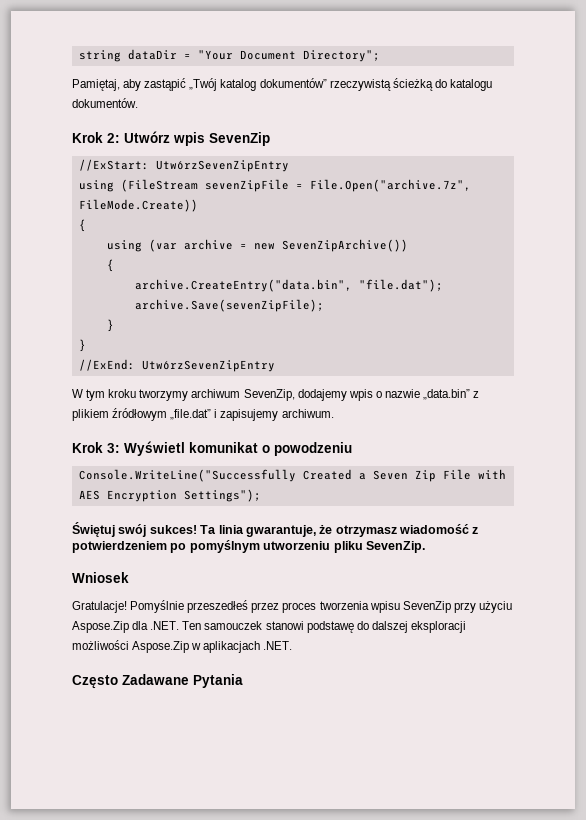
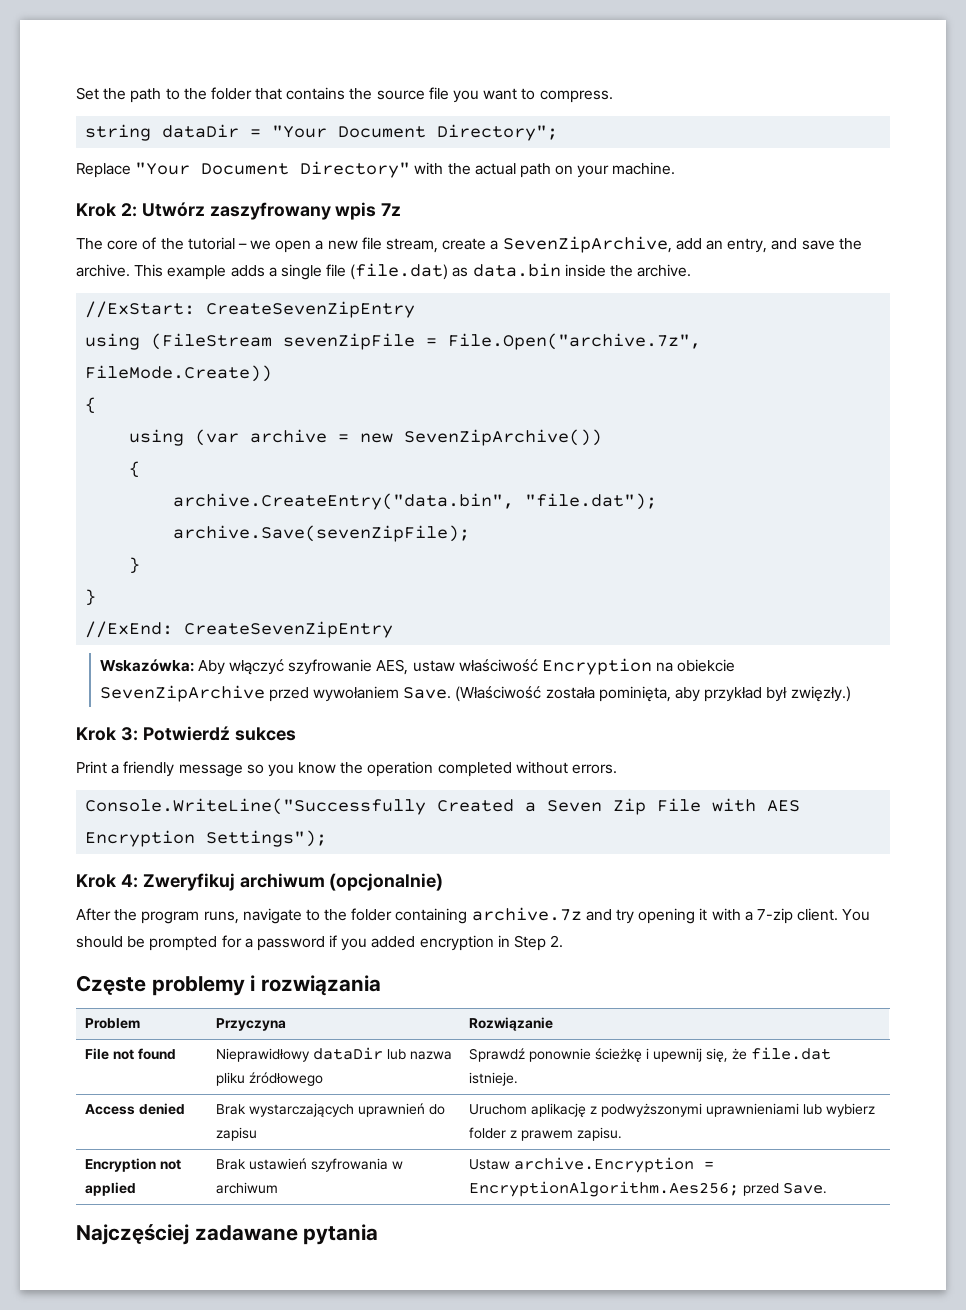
(78, 56) none -> [76,87,613,103] Set the path to the folder that contains the source file you want to compress. //
[72,78,492,91] [72,98,138,108] [72,131,270,146] Pamiętaj, aby zastąpić „Twój katalog dokumentów” rzeczywistą ścieżką do katalogu dokumentów. // Krok 2: Utwórz wpis SevenZip -> [76,161,676,178] [76,202,402,220] [76,236,862,253] [76,263,692,280] Replace "Your Document Directory" with the actual path on your machine. // Krok 2: Utwórz zaszyfrowany wpis 7z // The core of the tutorial – we open a new file stream, create a SevenZipArchive, add an entry, and save the archive. This example adds a single file (file.dat) as data.bin inside the archive.
[155,160,289,172] UtwórzSevenZipEntry -> [206,301,416,318] CreateSevenZipEntry
[141,360,275,372] [72,389,480,401] [72,408,334,421] [72,441,352,456] UtwórzSevenZipEntry // W tym kroku tworzymy archiwum SevenZip, dodajemy wpis o nazwie „data.bin” z plikiem źródłowym „file.dat” i zapisujemy archiwum. // Krok 3: Wyświetl komunikat o powodzeniu -> [184,621,394,638] [99,658,736,675] [99,685,851,702] [76,726,296,741] [76,761,618,777] CreateSevenZipEntry // Wskazówka: Aby włączyć szyfrowanie AES, ustaw właściwość Encryption na obiekcie SevenZipArchive przed wywołaniem Save. (Właściwość została pominięta, aby przykład był zwięzły.) // Krok 3: Potwierdź sukces // Print a friendly message so you know the operation completed without errors.
[72,522,479,537] [72,540,425,553] [72,572,129,583] [72,600,512,613] [72,621,466,633] [72,640,293,653] [72,674,243,689] Świętuj swój sukces! Ta linia gwarantuje, że otrzymasz wiadomość z potwierdzeniem po pomyślnym utworzeniu pliku SevenZip. // Wniosek // Gratulacje! Pomyślnie przeszedłeś przez proces tworzenia wpisu SevenZip przy użyciu Aspose.Zip dla .NET. Ten samouczek stanowi podstawę do dalszej eksploracji możliwości Aspose.Zip w aplikacjach .NET. // Często Zadawane Pytania -> [76,873,444,891] [76,907,871,924] [76,935,564,951] [76,975,382,996] [84,1018,140,1029] [215,1018,286,1031] [468,1017,553,1031] [84,1048,176,1060] [215,1047,452,1062] [215,1072,323,1086] [468,1047,831,1062] [468,1072,518,1086] [84,1103,185,1115] [215,1103,445,1117] [215,1127,257,1141] [468,1103,875,1117] [468,1127,622,1141] [84,1158,181,1172] [84,1182,136,1196] [215,1158,403,1172] [215,1182,278,1194] [468,1157,714,1173] [468,1181,827,1197] [76,1224,379,1245] Krok 4: Zweryfikuj archiwum (opcjonalnie) // After the program runs, navigate to the folder containing archive.7z and try opening it with a 7‑zip client. You should be prompted for a password if you added encryption in Step 2. // Częste problemy i rozwiązania // Problem | Przyczyna | Rozwiązanie // File not found | Nieprawidłowy dataDir lub nazwa pliku źródłowego | Sprawdź ponownie ścieżkę i upewnij się, że file.dat istnieje. // Access denied | Brak wystarczających uprawnień do zapisu | Uruchom aplikację z podwyższonymi uprawnieniami lub wybierz folder z prawem zapisu. // Encryption not applied | Brak ustawień szyfrowania w archiwum | Ustaw archive.Encryption = EncryptionAlgorithm.Aes256; przed Save. // Najczęściej zadawane pytania

